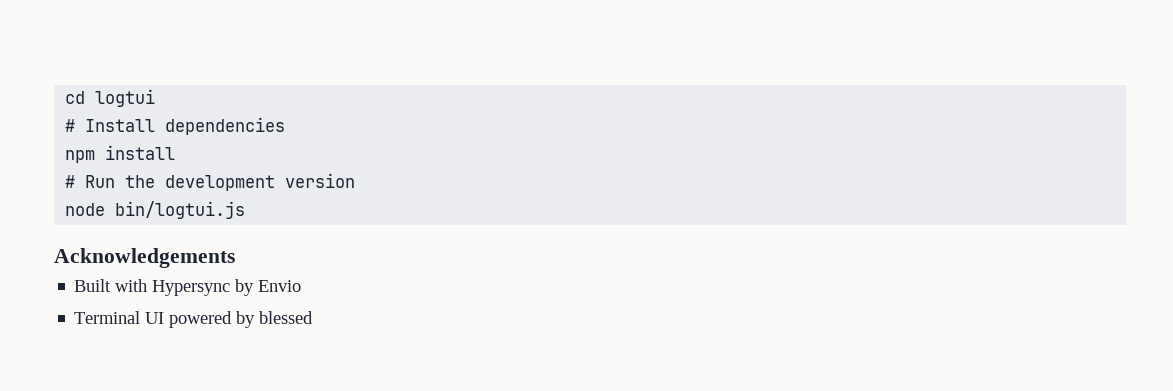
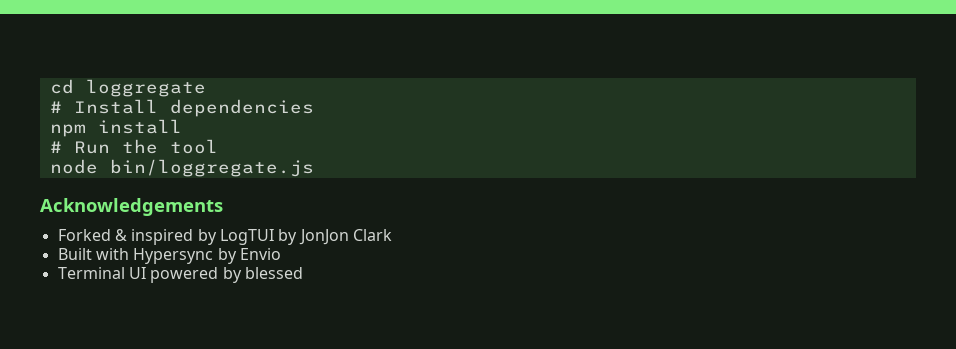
[95,89,156,107] logtui -> [85,79,206,97] loggregate
[165,173,356,191] development version -> [169,139,218,154] tool
[115,201,246,219] bin/logtui.js -> [109,159,314,177] bin/loggregate.js
(235, 258) none -> [57,229,392,245] // Forked & inspired by LogTUI by JonJon Clark

